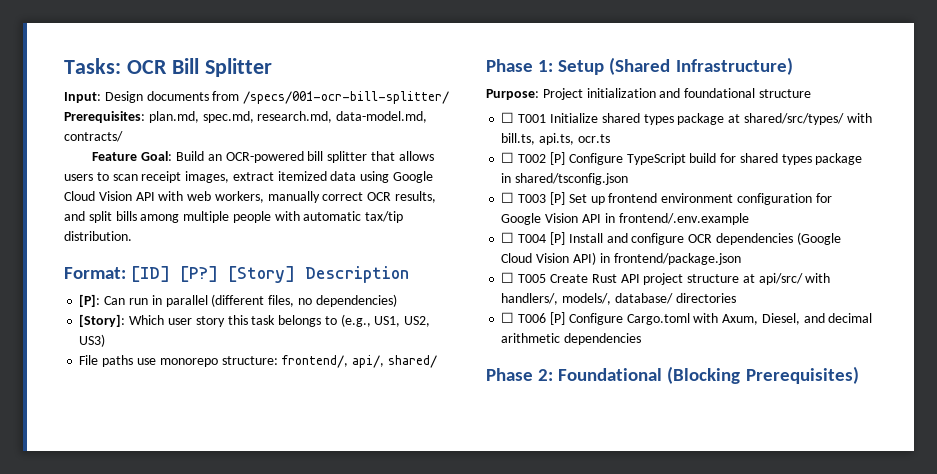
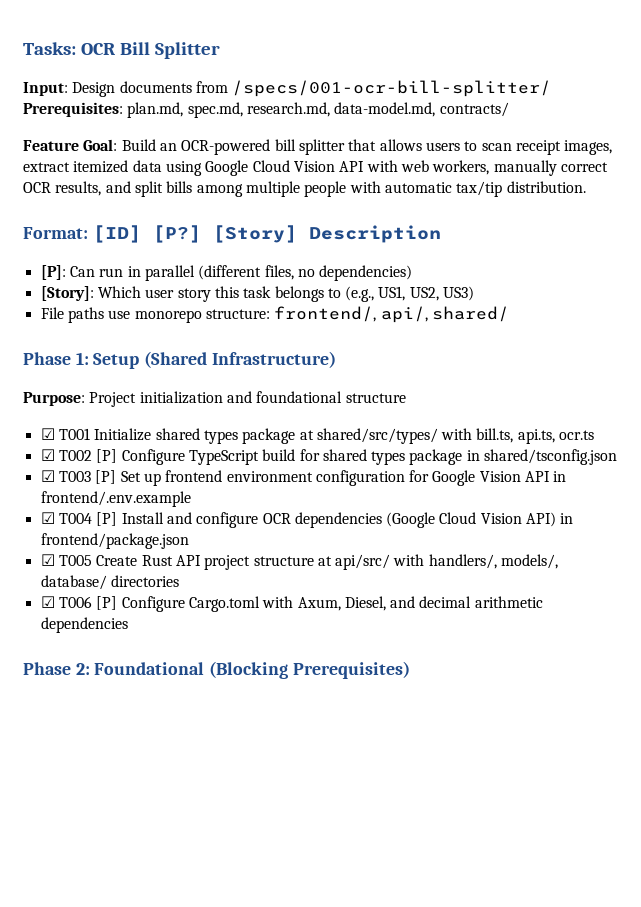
[501,112,515,123] ☐ -> [40,428,55,440] ☑
[501,152,515,163] ☐ -> [40,449,55,461] ☑
[501,192,515,203] ☐ -> [40,470,55,482] ☑
[501,232,515,243] ☐ -> [40,512,55,524] ☑
[501,272,515,283] ☐ -> [40,554,55,566] ☑
[501,312,515,323] ☐ -> [40,596,55,608] ☑

